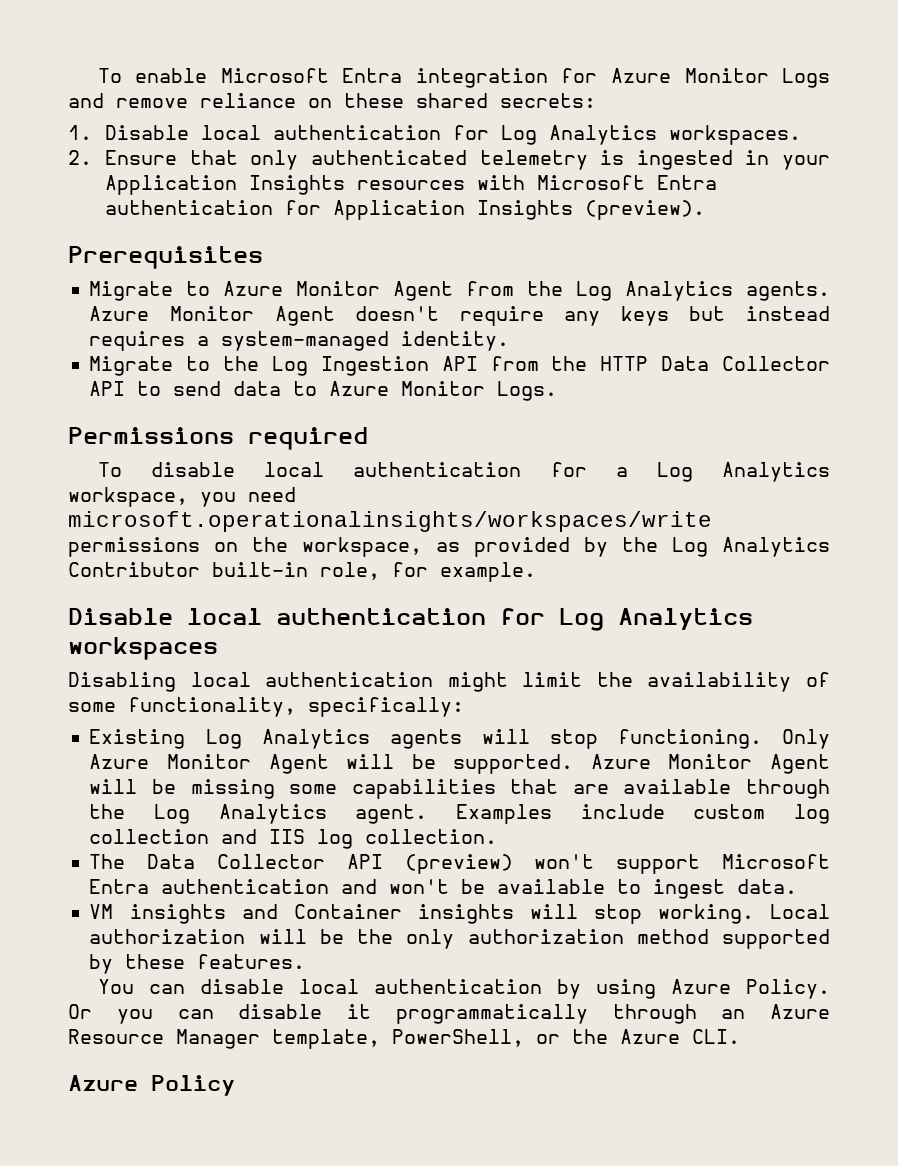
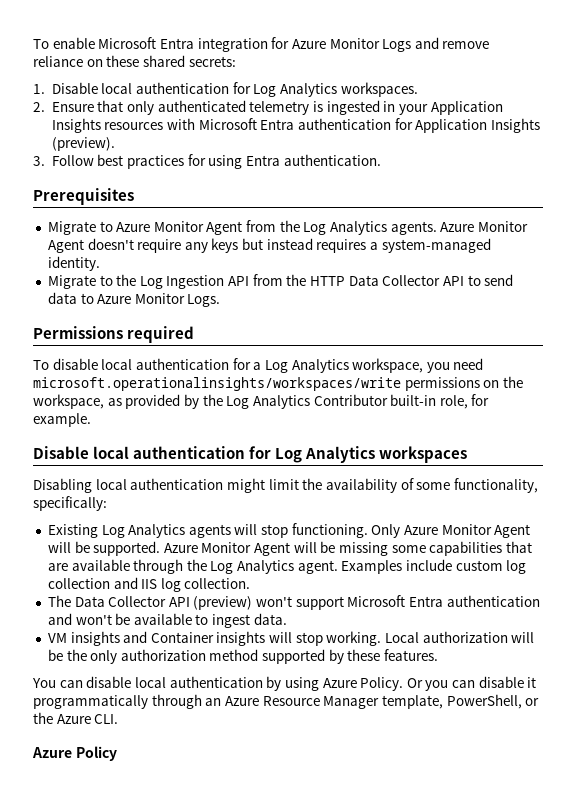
(706, 210) none -> [33,154,381,169] // 3. Follow best practices for using Entra authentication.

